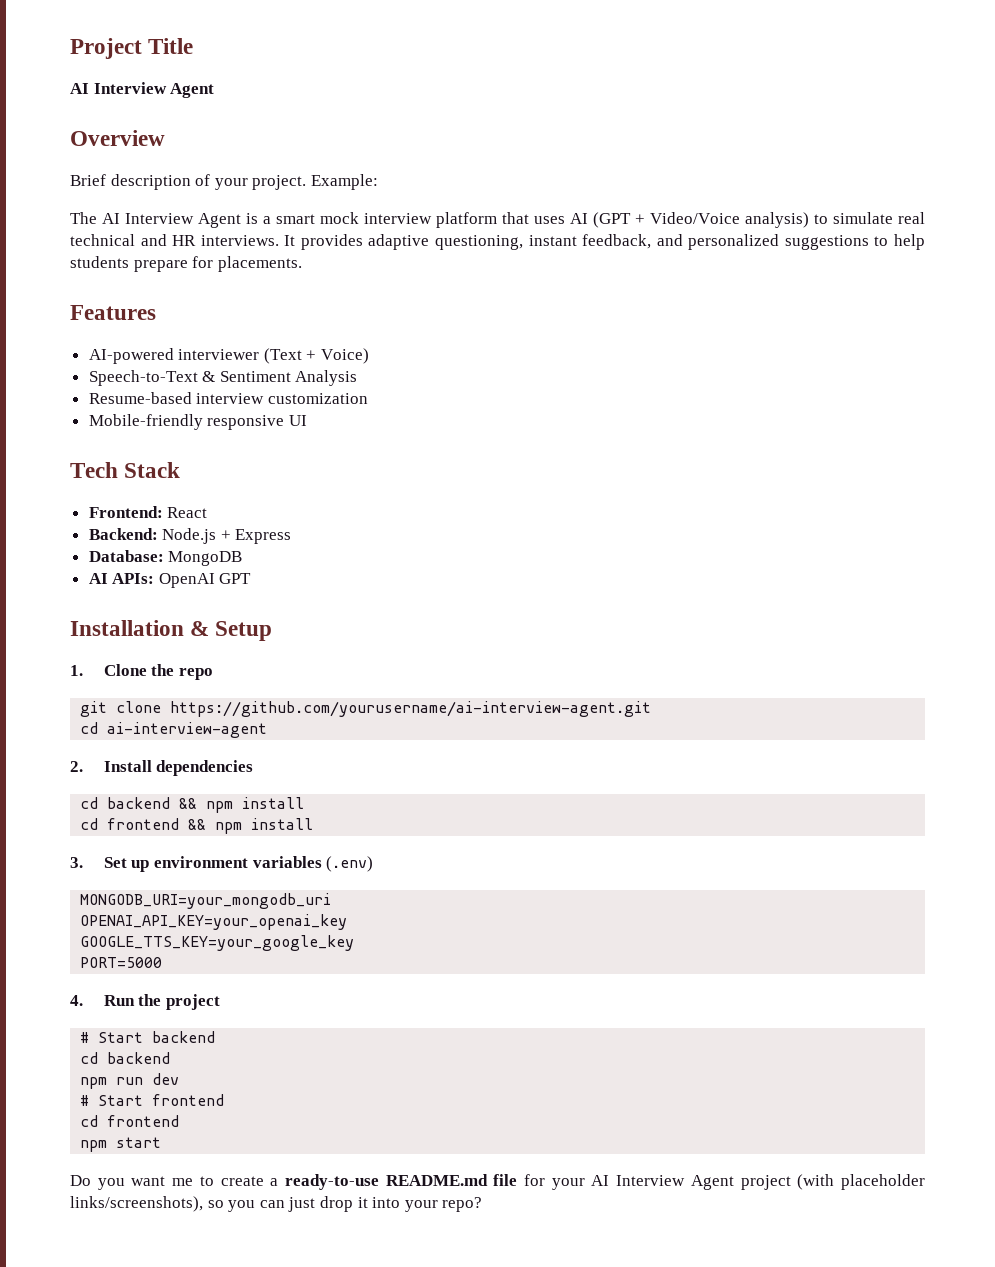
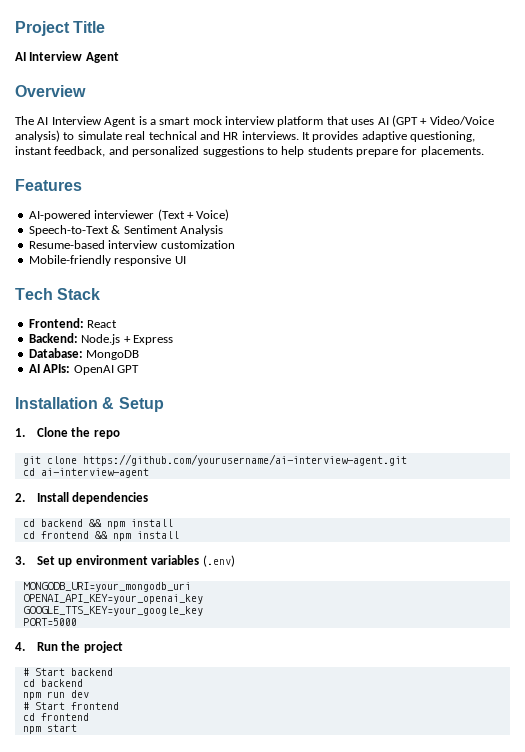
[70,174,378,190] // Brief description of your project. Example: -> (86, 91) none
[70,1174,926,1190] [70,1196,483,1212] // Do you want me to create a ready-to-use README.md file for your AI Interview Agent project (with placeholder links/screenshots), so you can just drop it into your repo? -> (77, 728) none

